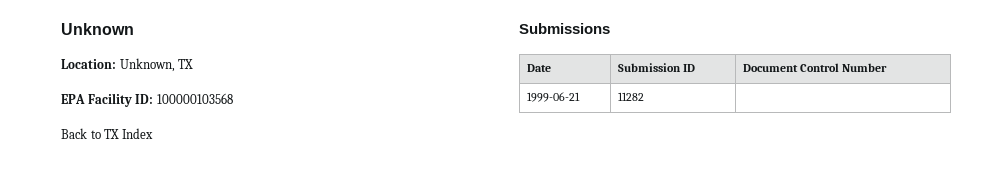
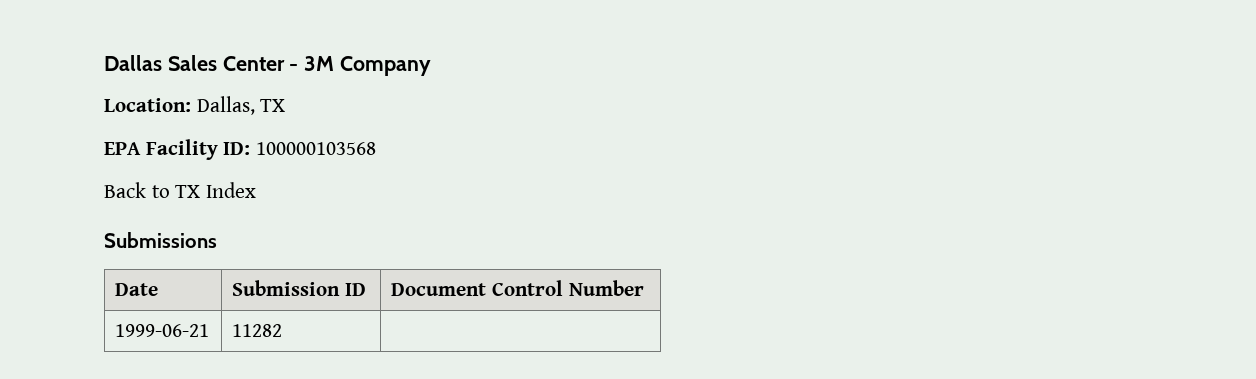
[61,23,134,35] Unknown -> [104,55,432,76] Dallas Sales Center - 3M Company
[119,58,175,72] Unknown, -> [196,96,255,115] Dallas,

